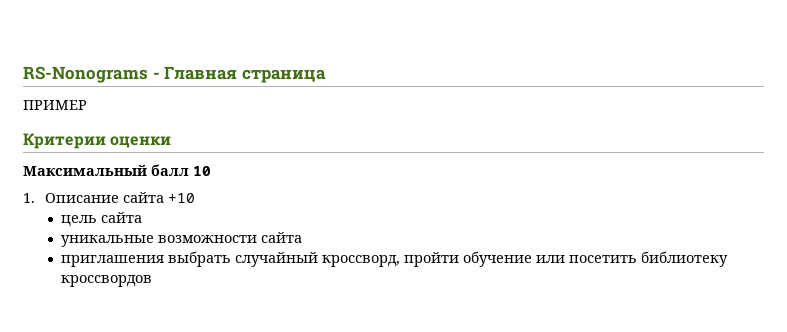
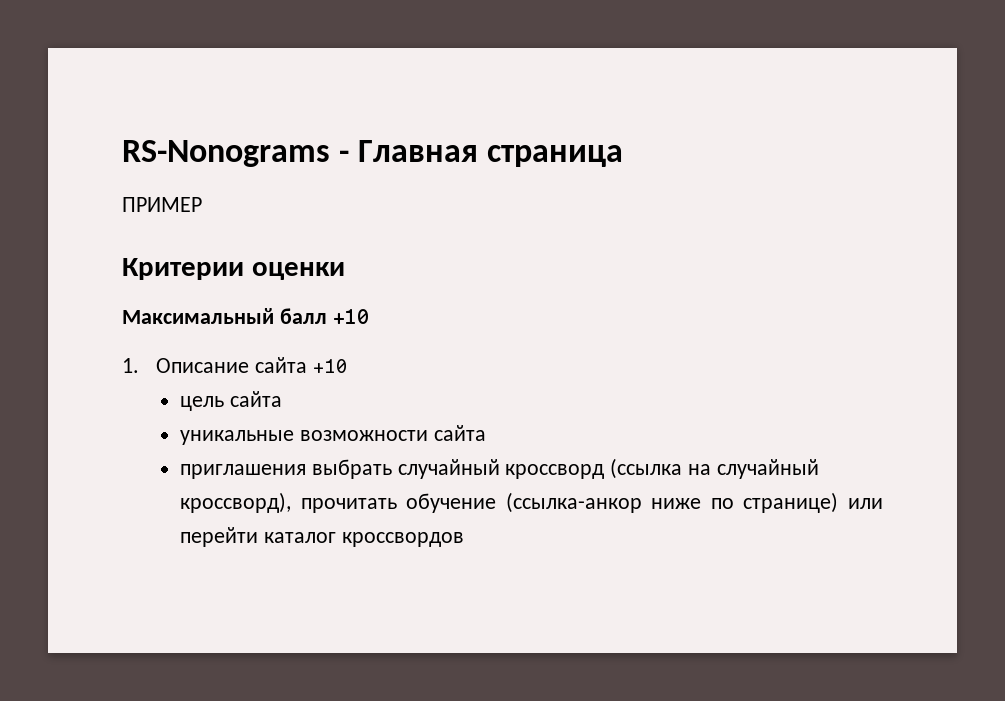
[193,166,211,176] 10 -> [332,309,369,324] +10
[321,251,728,267] кроссворд, пройти обучение или посетить библиотеку -> [505,458,819,479] [179,492,883,513] [179,527,336,547] кроссворд (ссылка на случайный кроссворд), прочитать обучение (ссылка-анкор ниже по странице) или перейти каталог

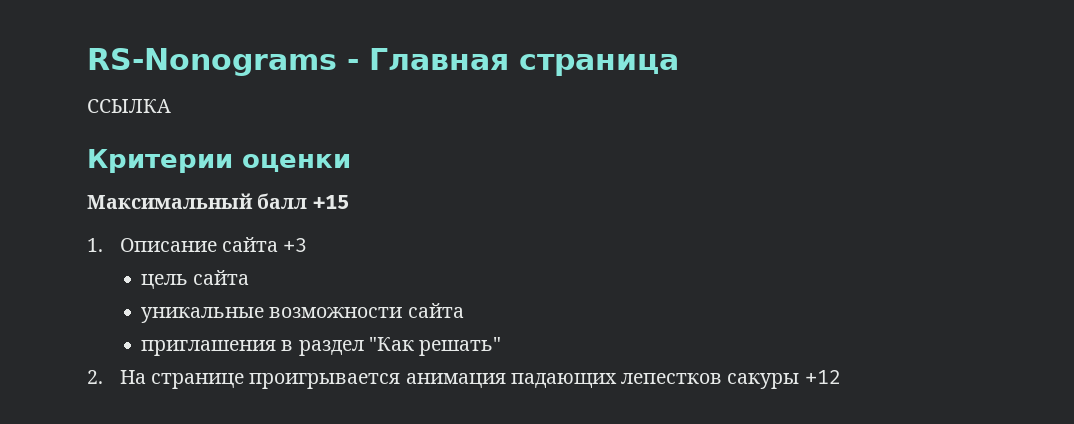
[122,197,202,212] ПРИМЕР -> [87,99,171,113] ССЫЛКА
[332,309,369,324] +10 -> [312,195,349,209] +15
[312,359,348,373] +10 -> [283,238,308,252] +3
[311,458,819,479] [179,492,883,513] [179,527,464,547] выбрать случайный кроссворд (ссылка на случайный кроссворд), прочитать обучение (ссылка-анкор ниже по странице) или перейти каталог кроссвордов -> [281,337,502,356] [87,370,841,389] в раздел "Как решать" // 2. На странице проигрывается анимация падающих лепестков сакуры +12

